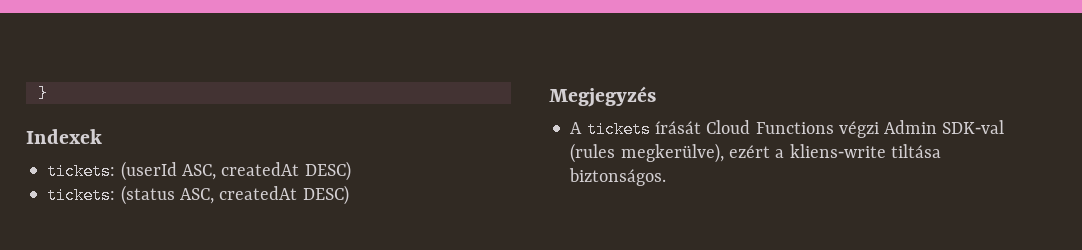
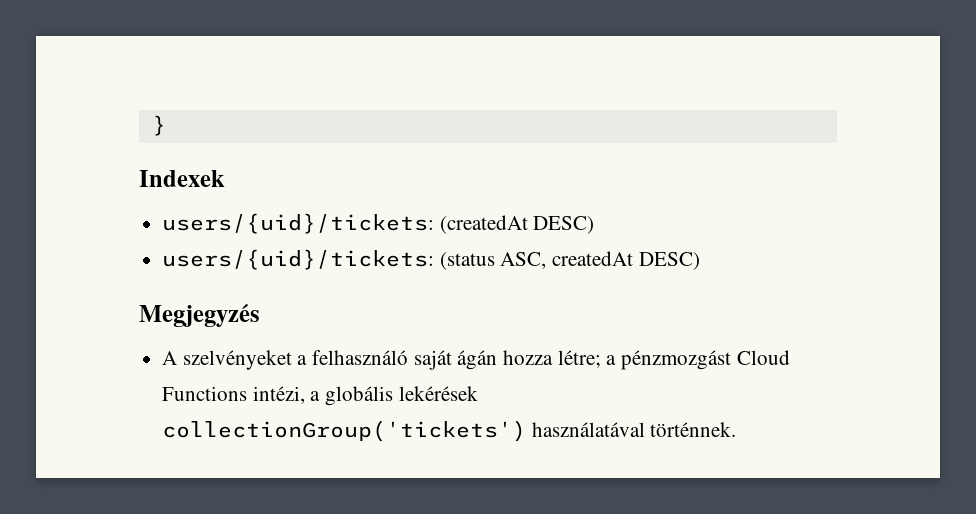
[47,161,351,181] [47,187,116,204] tickets: (userId ASC, createdAt DESC) // tickets: -> [162,213,595,234] [162,249,435,270] users/{uid}/tickets: (createdAt DESC) // users/{uid}/tickets:
[586,120,1005,138] [570,143,941,163] [569,168,667,186] tickets írását Cloud Functions végzi Admin SDK‑val (rules megkerülve), ezért a kliens‑write tiltása biztonságos. -> [182,350,790,370] [162,386,478,406] [162,420,737,442] szelvényeket a felhasználó saját ágán hozza létre; a pénzmozgást Cloud Functions intézi, a globális lekérések collectionGroup('tickets') használatával történnek.

